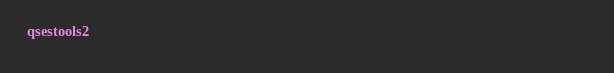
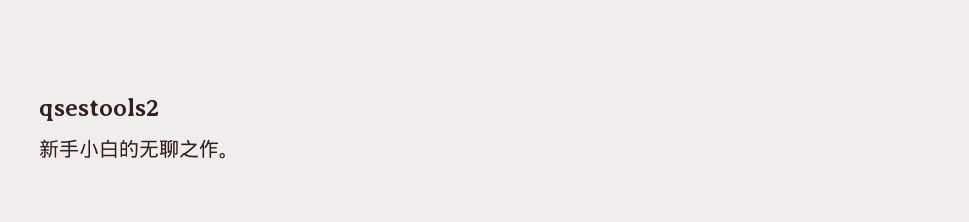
(89, 32) none -> [39,139,239,159] // 新手小白的无聊之作。

